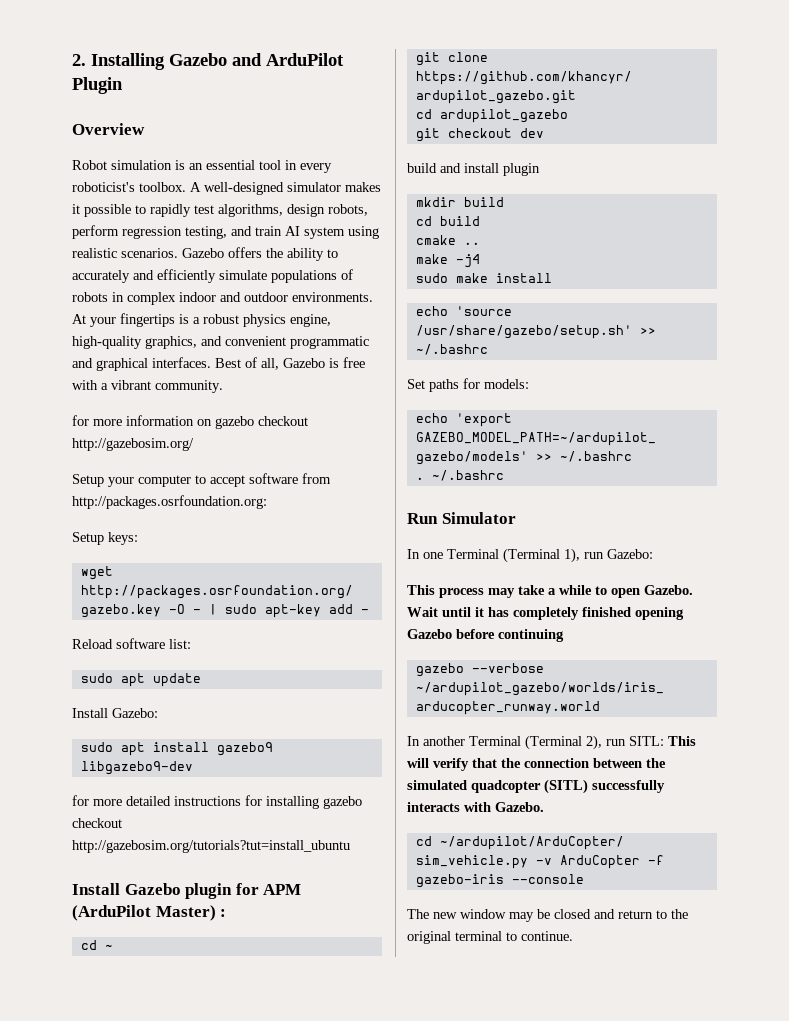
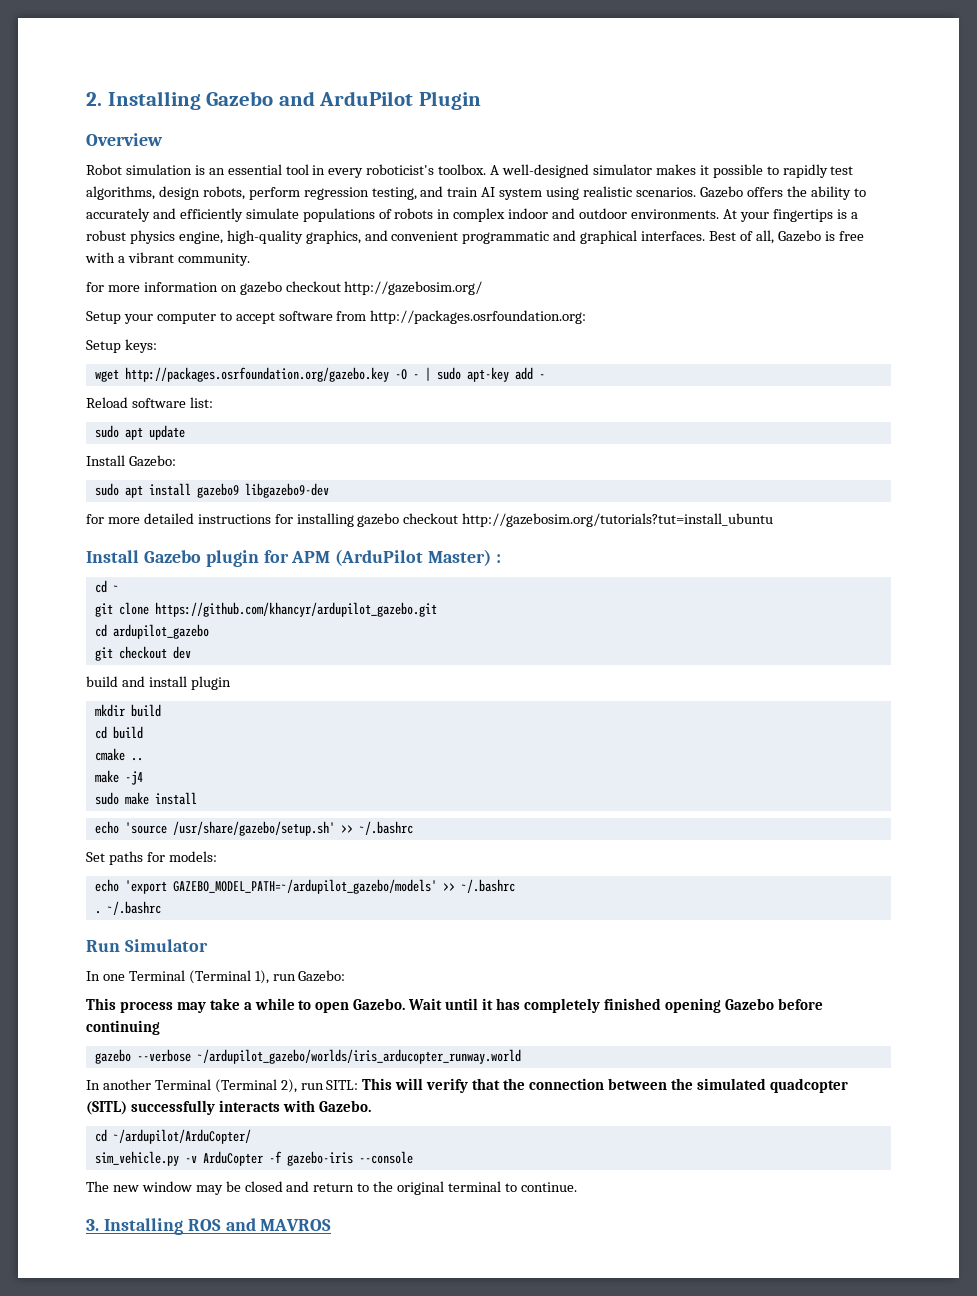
(573, 936) none -> [86,1218,332,1235] // 3. Installing ROS and MAVROS

